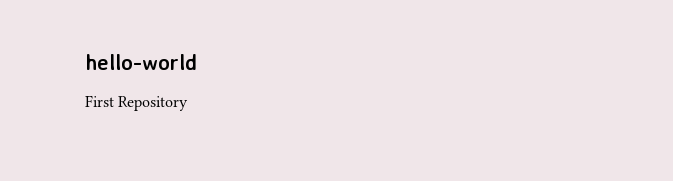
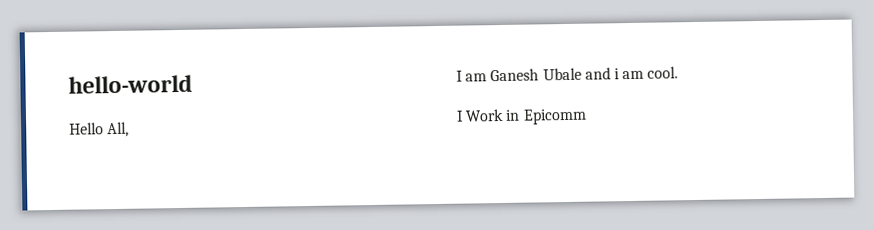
[85,95,189,111] First Repository -> [69,121,130,138] [456,66,679,82] [456,108,587,125] Hello All, // I am Ganesh Ubale and i am cool. // I Work in Epicomm

